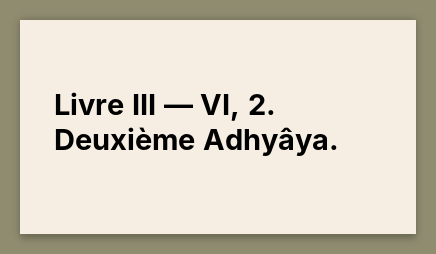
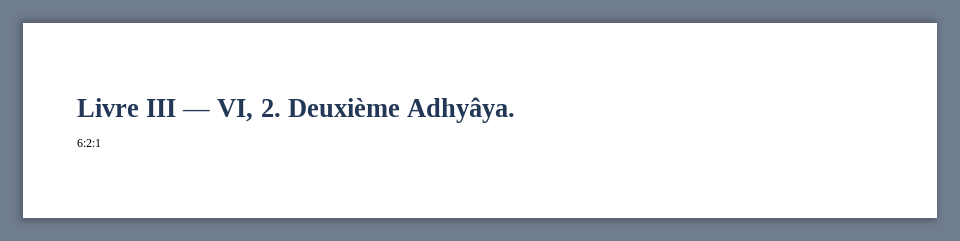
(339, 141) none -> [77,139,101,147] // 6:2:1

